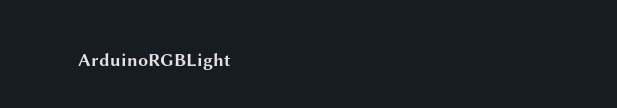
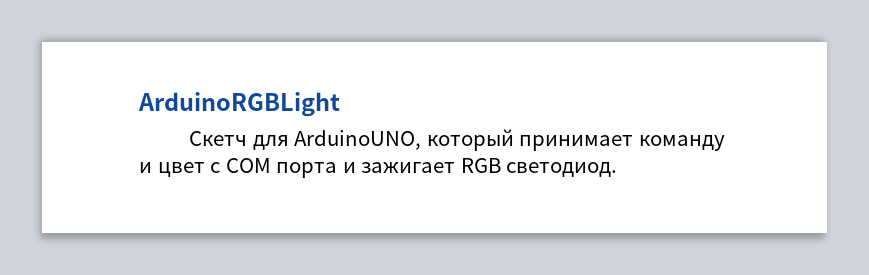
(231, 61) none -> [188,129,725,151] [139,158,618,178] // Скетч для ArduinoUNO, который принимает команду и цвет с COM порта и зажигает RGB светодиод.

